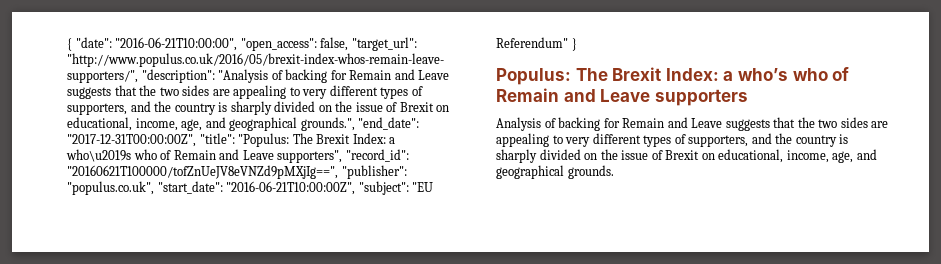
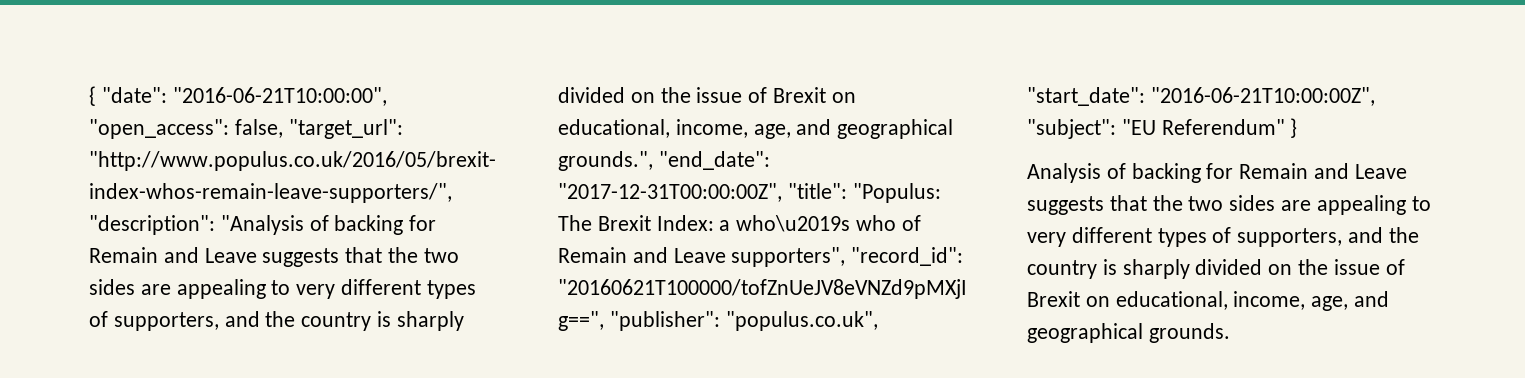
[496,67,850,85] [496,88,748,106] // Populus: The Brexit Index: a who’s who of Remain and Leave supporters -> (1298, 128) none

